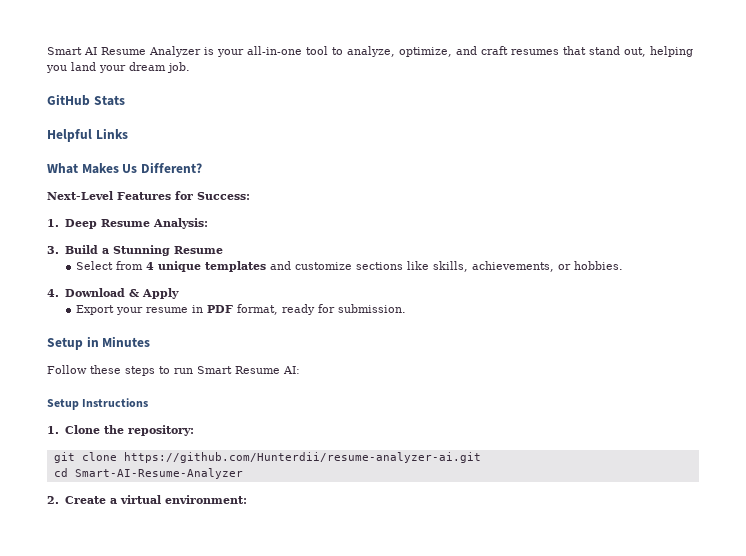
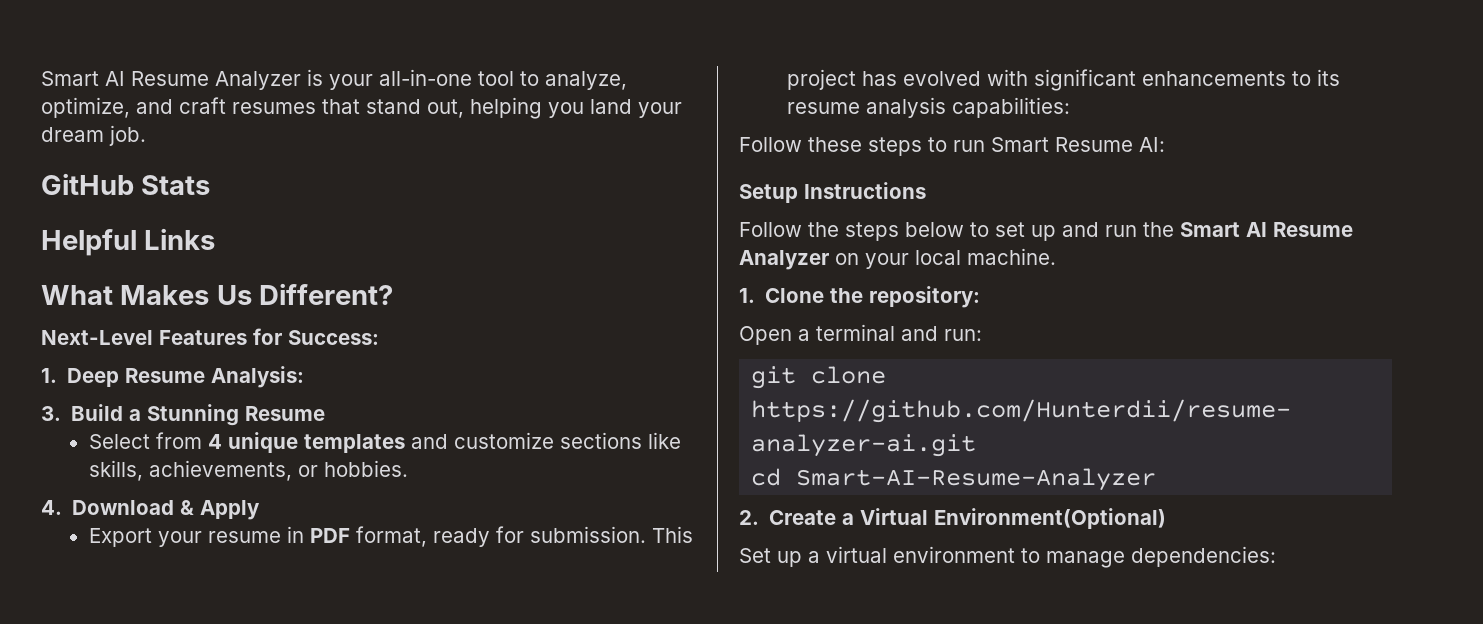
[47,336,151,350] // Setup in Minutes -> [651,526,693,543] [786,69,1340,91] [786,97,1070,118] This project has evolved with significant enhancements to its resume analysis capabilities:
(149, 402) none -> [739,222,1353,241] [739,248,1056,270] // Follow the steps below to set up and run the Smart AI Resume Analyzer on your local machine.
(194, 430) none -> [739,324,982,345] // Open a terminal and run:
[119,495,247,504] virtual environment: -> [860,508,1167,529] [739,546,1276,568] Virtual Environment(Optional) // Set up a virtual environment to manage dependencies:

